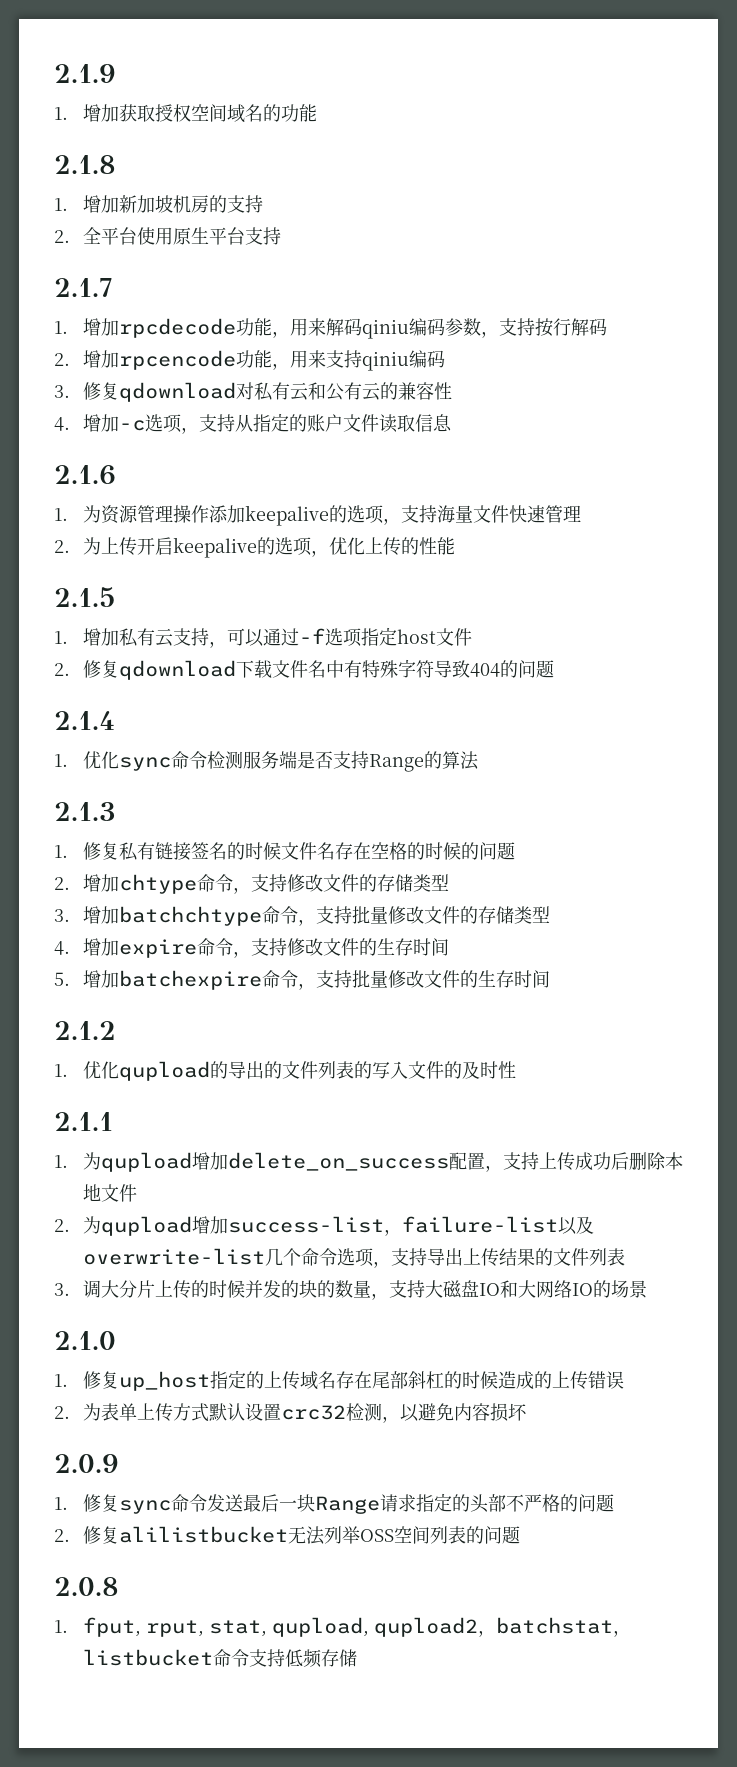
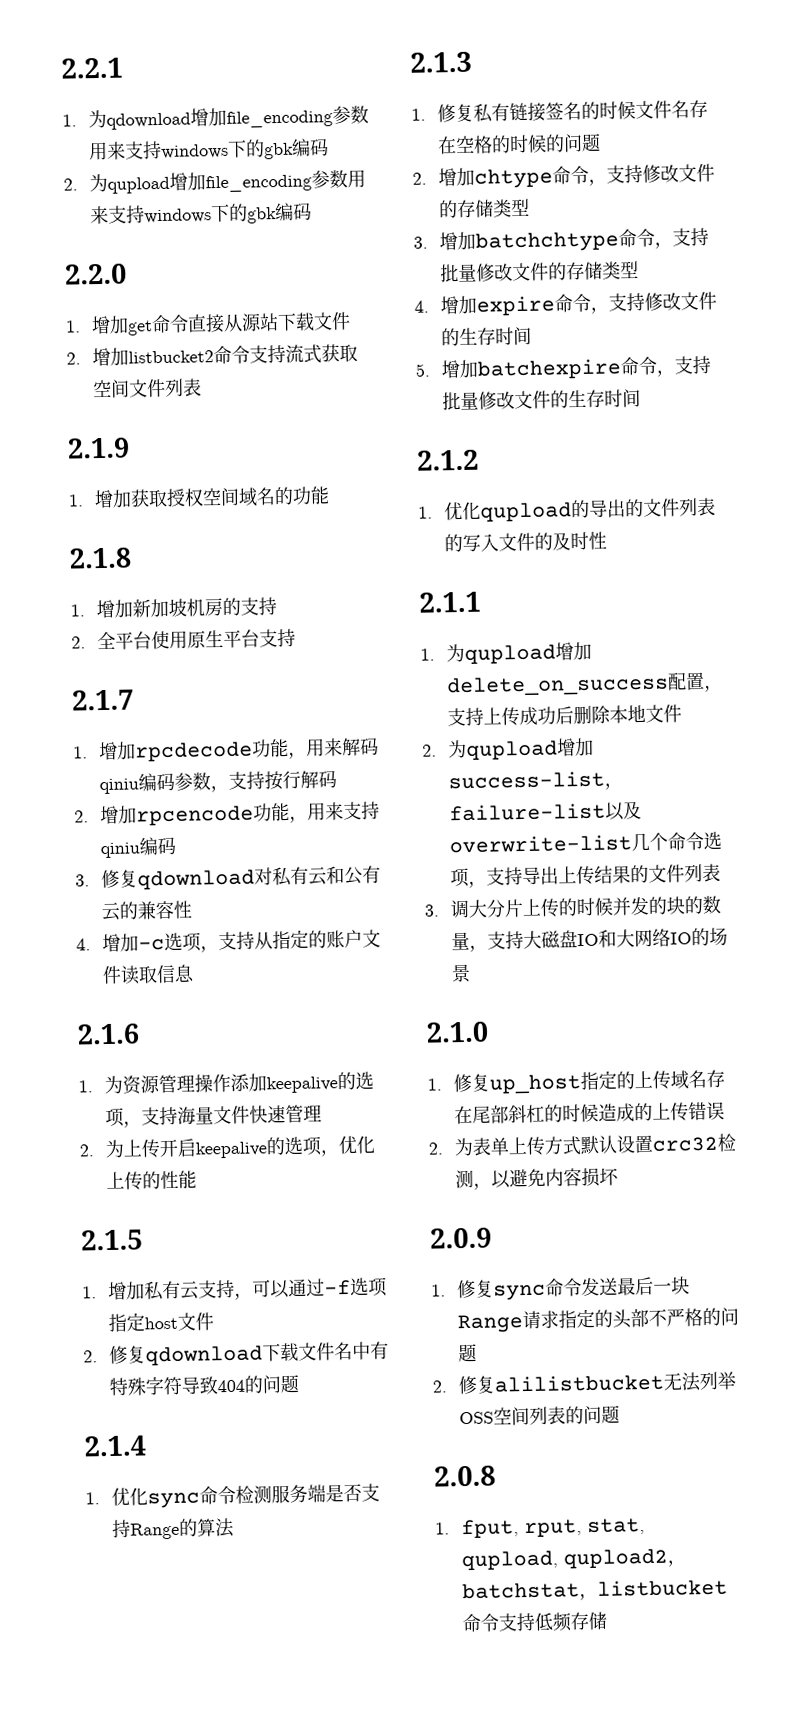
(54, 73) none -> [61,57,123,79] [62,105,370,130] [88,138,330,161] [63,169,367,194] [90,202,313,225] [65,263,127,285] [65,311,352,336] [66,343,359,367] [92,378,203,398] 2.2.1 // 1.为qdownload增加file_encoding参数用来支持windows下的gbk编码 // 2.为qupload增加file_encoding参数用来支持windows下的gbk编码 // 2.2.0 // 1.增加get命令直接从源站下载文件 // 2.增加listbucket2命令支持流式获取空间文件列表 //

